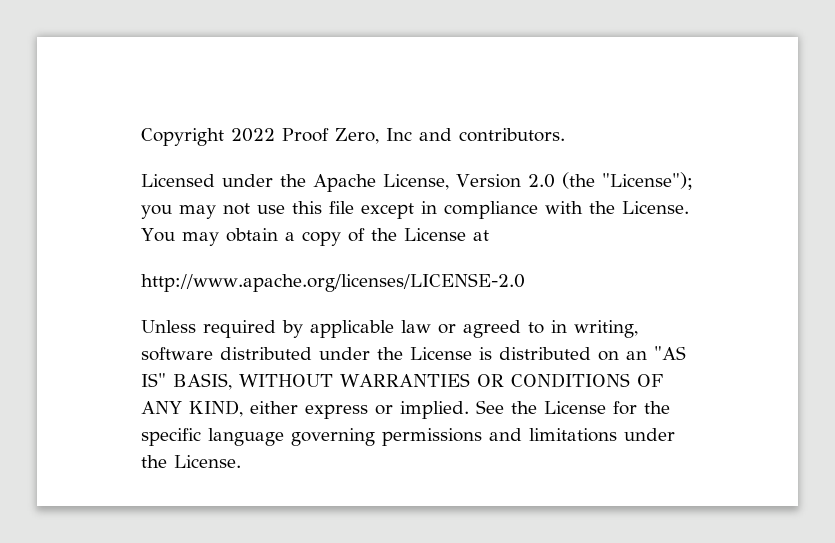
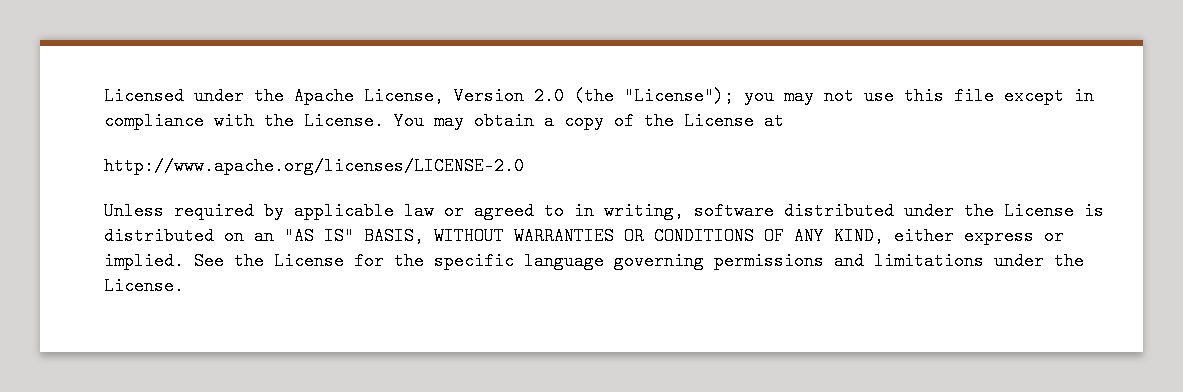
[141,128,565,146] Copyright 2022 Proof Zero, Inc and contributors. // -> (104, 96) none

